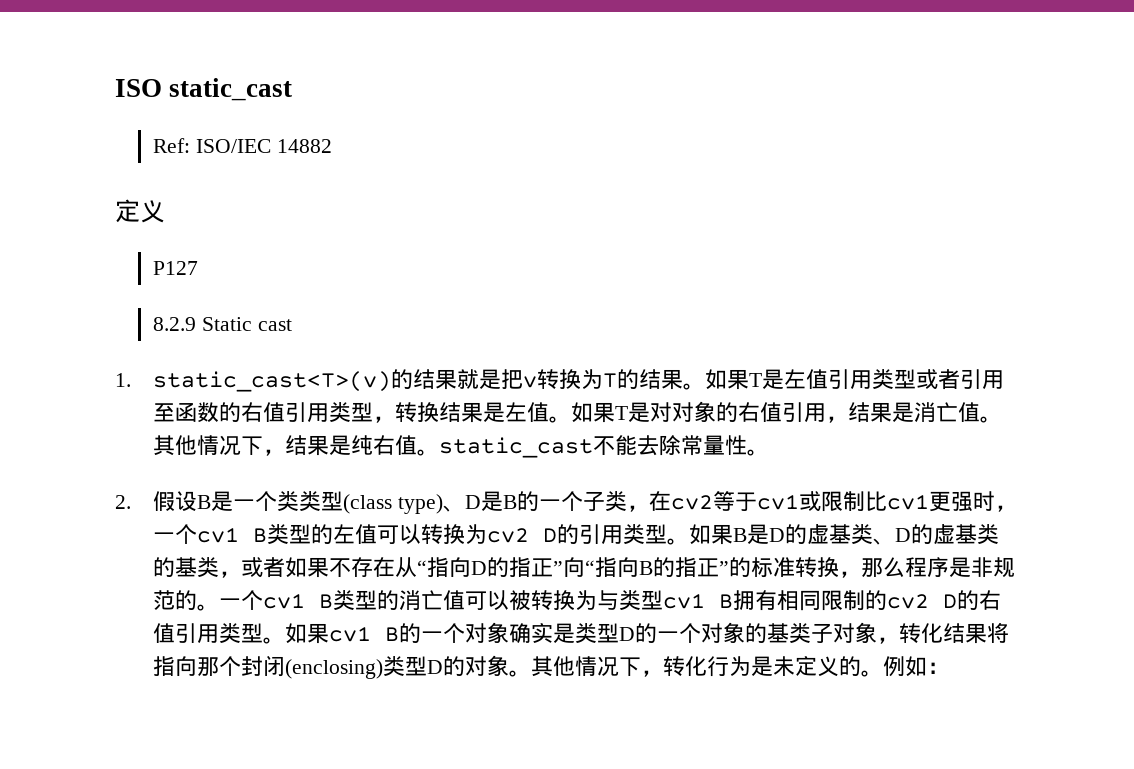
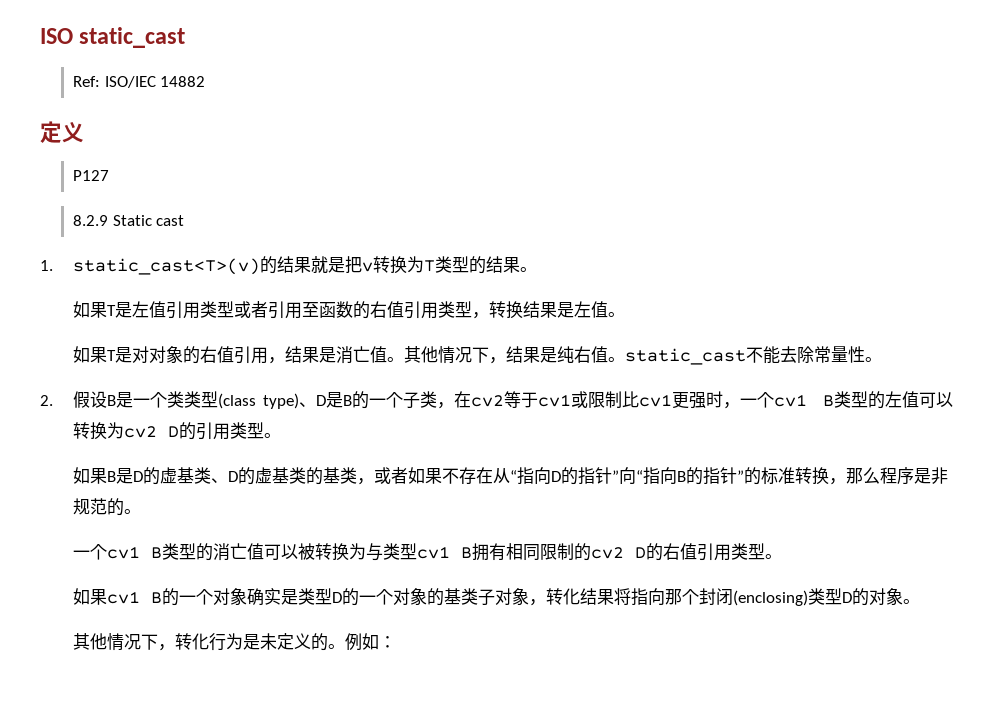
(617, 380) none -> [435,256,470,273] 类型
(705, 386) none -> (538, 269) //
(571, 419) none -> (626, 314) //
(689, 541) none -> (282, 435) //
[530,558,553,577] 正 -> [595,467,613,484] 针
[696,558,719,577] 正 -> [720,467,738,484] 针
(219, 607) none -> (142, 511) //
(285, 640) none -> (783, 556) //
(531, 673) none -> (921, 601) //

